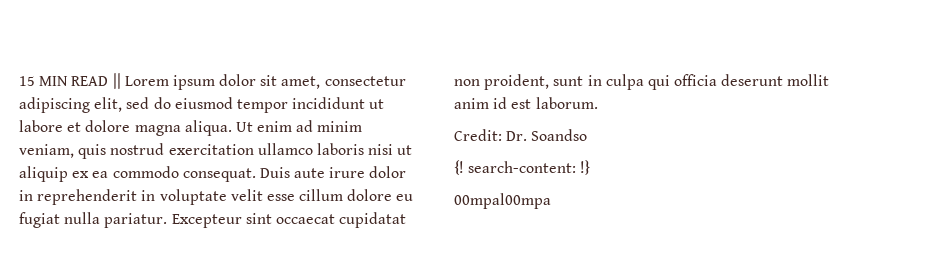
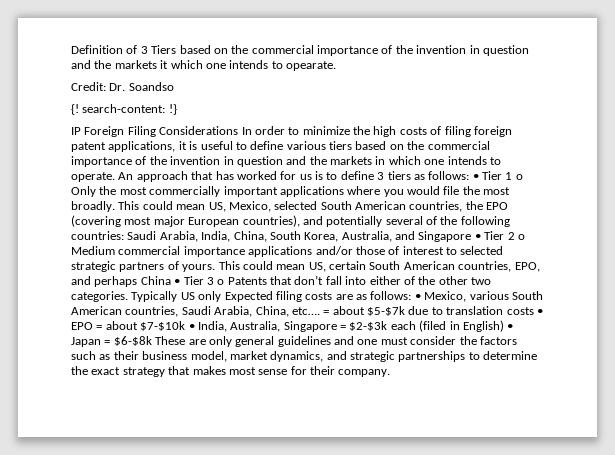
[19,73,406,90] [19,97,385,113] [19,120,363,136] [19,143,413,159] [19,166,407,182] [19,189,414,205] [19,212,407,228] [454,74,830,90] [454,97,598,109] 15 MIN READ || Lorem ipsum dolor sit amet, consectetur adipiscing elit, sed do eiusmod tempor incididunt ut labore et dolore magna aliqua. Ut enim ad minim veniam, quis nostrud exercitation ullamco laboris nisi ut aliquip ex ea commodo consequat. Duis aute irure dolor in reprehenderit in voluptate velit esse cillum dolore eu fugiat nulla pariatur. Excepteur sint occaecat cupidatat non proident, sunt in culpa qui officia deserunt mollit anim id est laborum. -> [71,45,529,56] [71,60,336,71] Definition of 3 Tiers based on the commercial importance of the invention in question and the markets it which one intends to opearate.
[454,193,551,209] 00mpal00mpa -> [71,126,512,137] [71,141,490,152] [71,156,501,167] [71,171,523,182] [71,186,511,197] [71,201,509,212] [71,215,510,227] [71,231,525,242] [71,246,504,257] [71,261,540,272] [71,275,491,287] [71,291,543,302] [71,306,543,317] [71,320,514,332] [71,336,517,347] [71,351,538,362] [71,366,391,377] IP Foreign Filing Considerations In order to minimize the high costs of filing foreign patent applications, it is useful to define various tiers based on the commercial importance of the invention in question and the markets in which one intends to operate. An approach that has worked for us is to define 3 tiers as follows: • Tier 1 o Only the most commercially important applications where you would file the most broadly. This could mean US, Mexico, selected South American countries, the EPO (covering most major European countries), and potentially several of the following countries: Saudi Arabia, India, China, South Korea, Australia, and Singapore • Tier 2 o Medium commercial importance applications and/or those of interest to selected strategic partners of yours. This could mean US, certain South American countries, EPO, and perhaps China • Tier 3 o Patents that don’t fall into either of the other two categories. Typically US only Expected filing costs are as follows: • Mexico, various South American countries, Saudi Arabia, China, etc…. = about $5-$7k due to translation costs • EPO = about $7-$10k • India, Australia, Singapore = $2-$3k each (filed in English) • Japan = $6-$8k These are only general guidelines and one must consider the factors such as their business model, market dynamics, and strategic partnerships to determine the exact strategy that makes most sense for their company.

